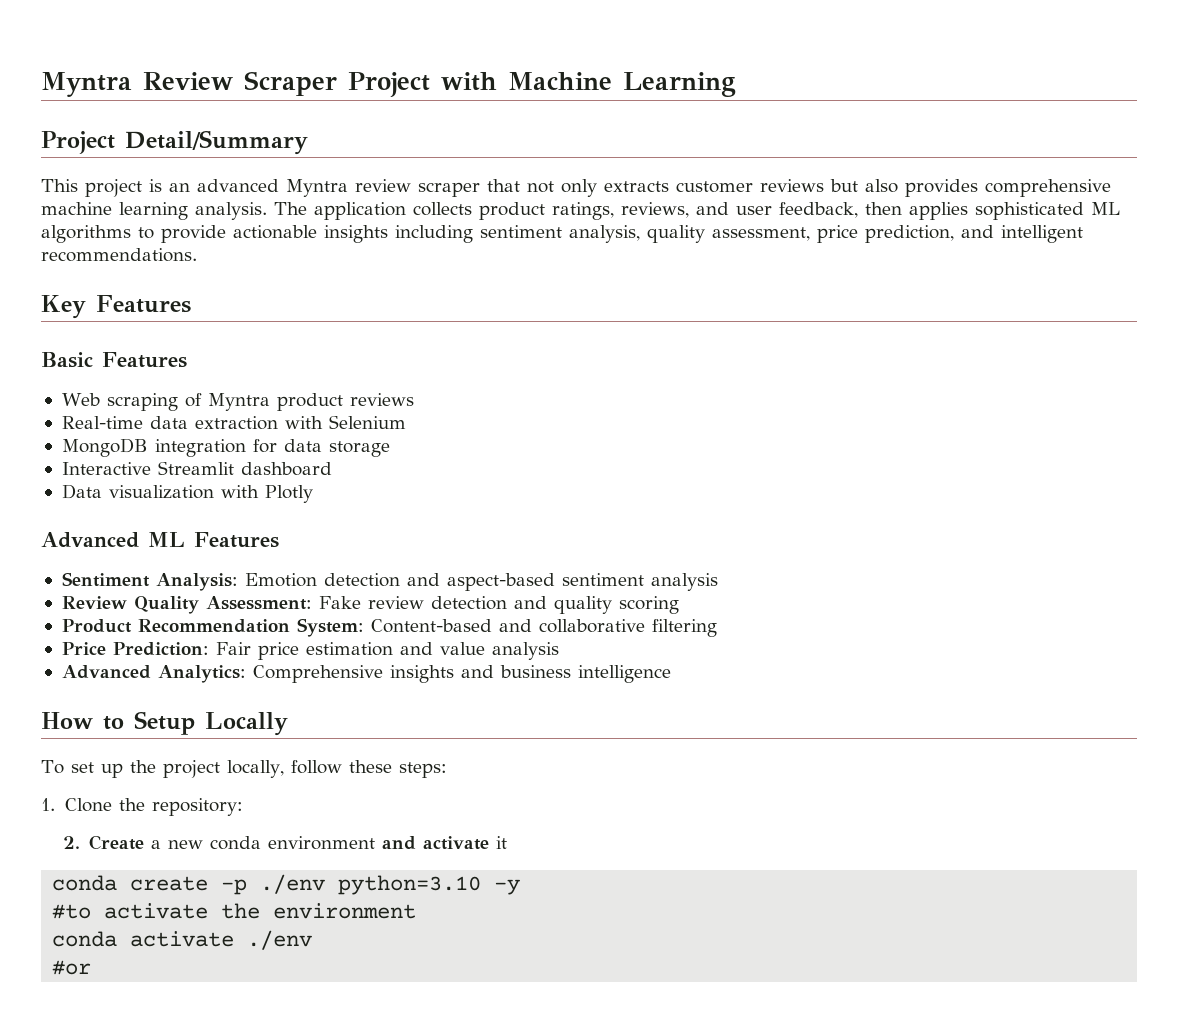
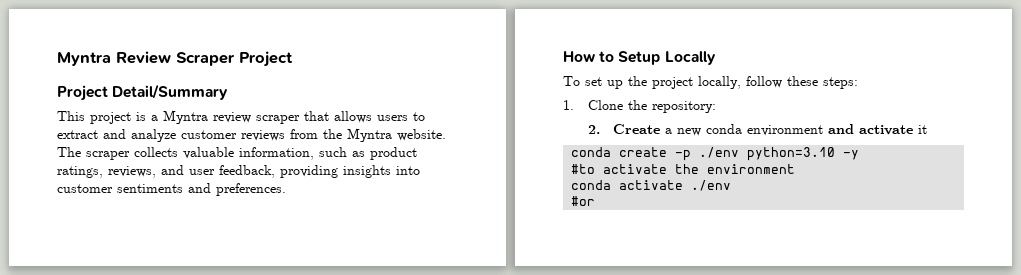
[441,72,736,97] with Machine Learning -> (293, 59) none
[169,179,279,192] an advanced -> [151,115,158,121] a
[527,179,1111,197] [41,202,472,220] not only extracts customer reviews but also provides comprehensive machine learning analysis. The application collects -> [334,111,425,123] [57,128,446,142] [57,147,365,160] allows users to extract and analyze customer reviews from the Myntra website. The scraper collects valuable information, such as
[865,202,1120,220] [41,225,1083,243] [41,248,197,262] [41,295,191,319] [41,352,187,368] [61,393,414,411] [61,415,406,430] [61,438,390,457] [61,461,332,476] [61,484,313,503] [41,532,279,548] [61,572,718,591] [61,596,679,614] [61,618,717,637] [61,642,559,660] [61,665,671,683] then applies sophisticated ML algorithms to provide actionable insights including sentiment analysis, quality assessment, price prediction, and intelligent recommendations. // Key Features // Basic Features // Web scraping of Myntra product reviews // Real-time data extraction with Selenium // MongoDB integration for data storage // Interactive Streamlit dashboard // Data visualization with Plotly // Advanced ML Features // Sentiment Analysis: Emotion detection and aspect-based sentiment analysis // Review Quality Assessment: Fake review detection and quality scoring // Product Recommendation System: Content-based and collaborative filtering // Price Prediction: Fair price estimation and value analysis // Advanced Analytics: Comprehensive insights and business intelligence -> [280,165,420,178] [57,183,286,196] providing insights into customer sentiments and preferences.

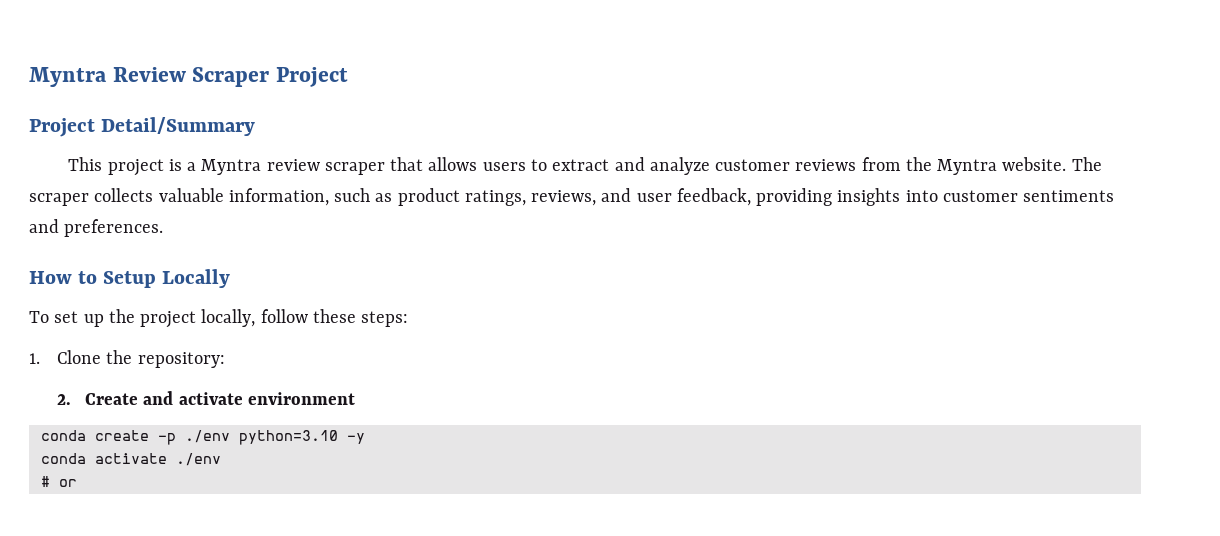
[664,124,823,136] a new conda environment -> (139, 399) none
[917,125,927,134] it -> [247,392,355,405] environment
[571,164,796,174] // #to activate the environment -> (365, 438) none
[571,196,596,206] #or -> [40,476,77,487] # or

